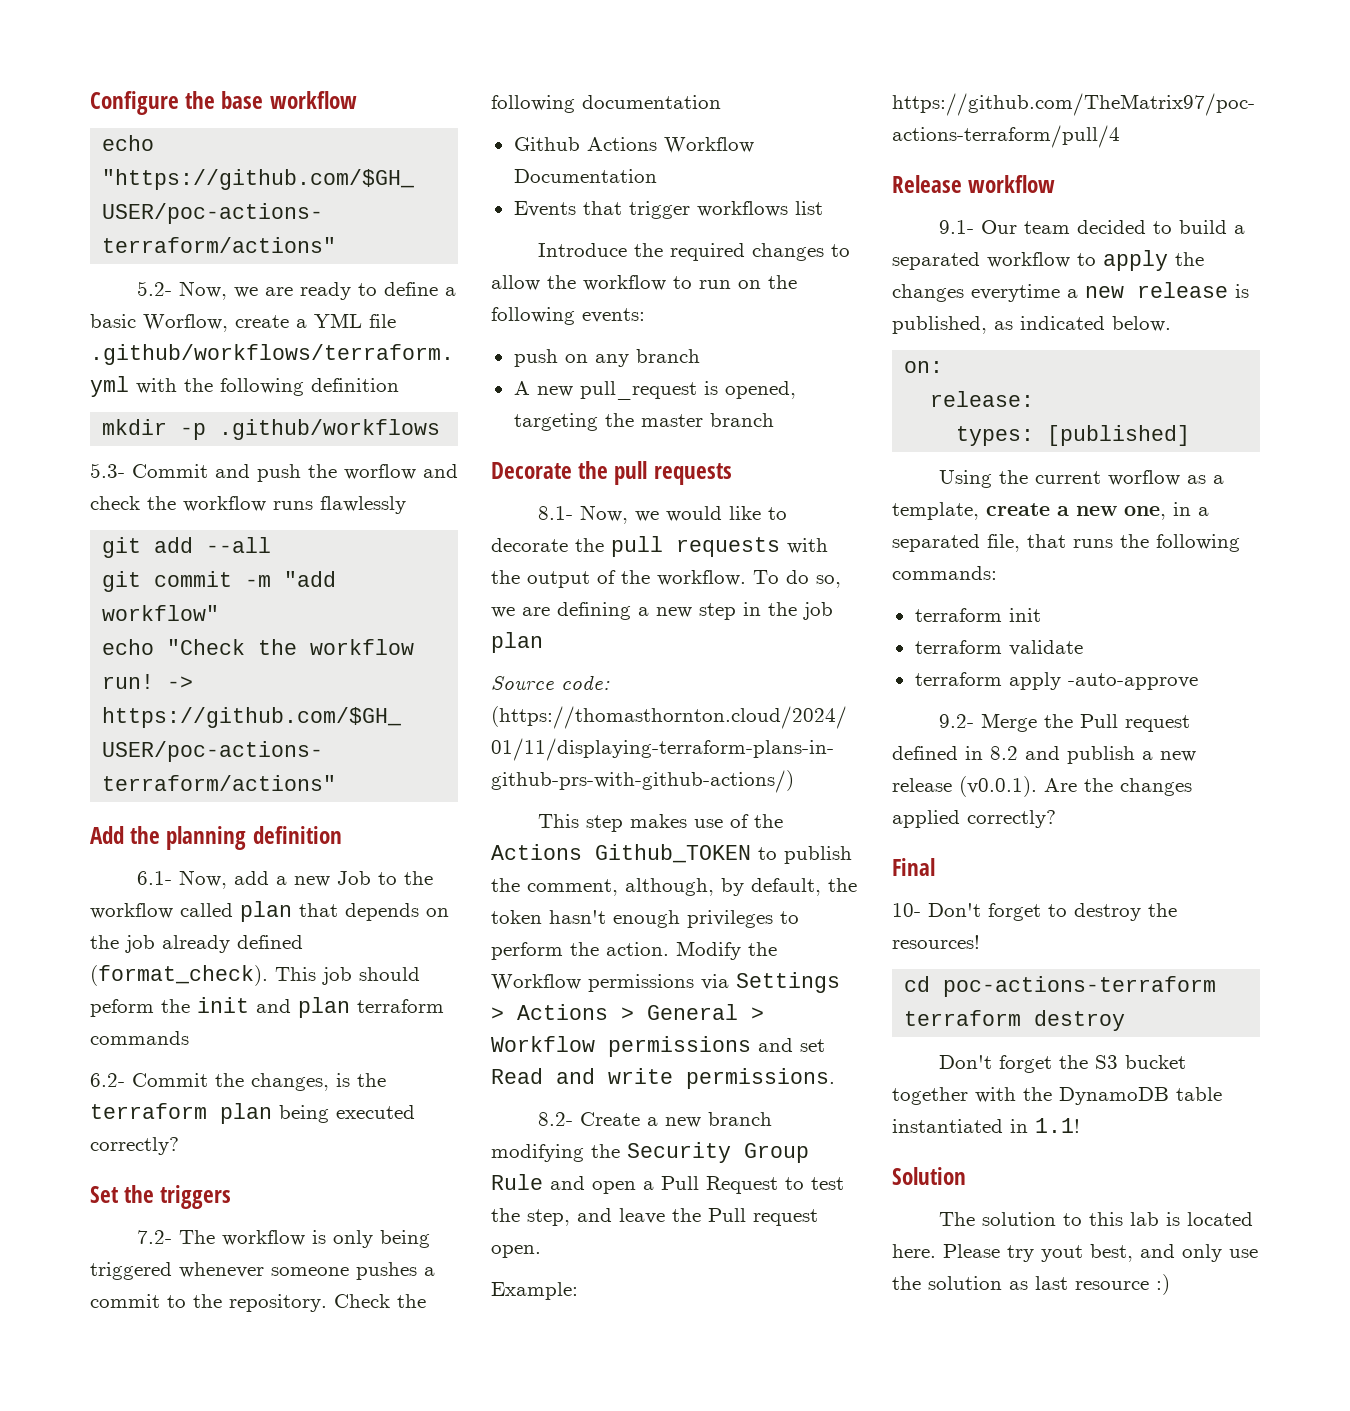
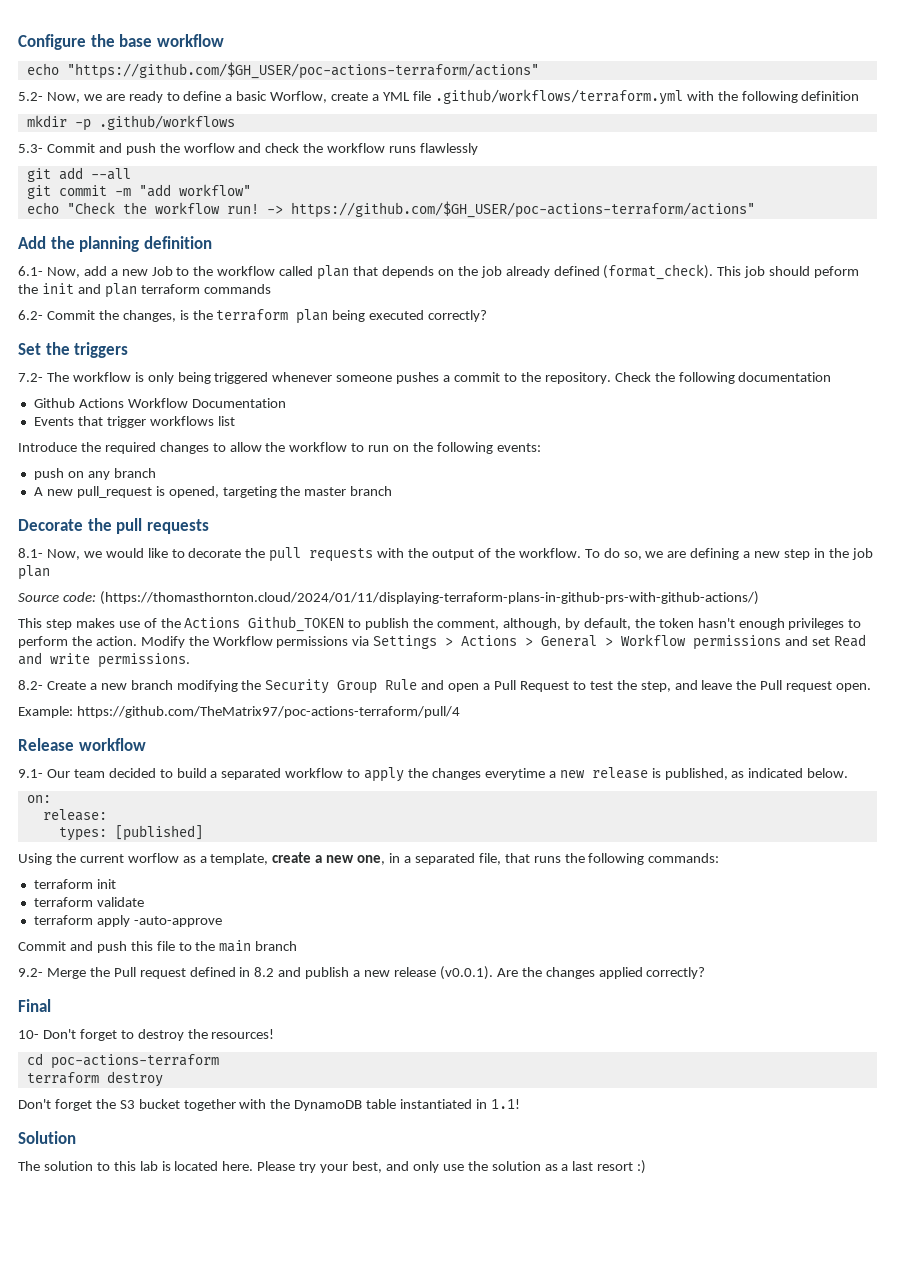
(1198, 681) none -> [18,940,298,953] // Commit and push this file to the main branch
[1041,1245,1083,1262] yout -> [320,1164,349,1173] your
[1035,1276,1149,1290] last resource -> [561,1161,634,1171] a last resort

